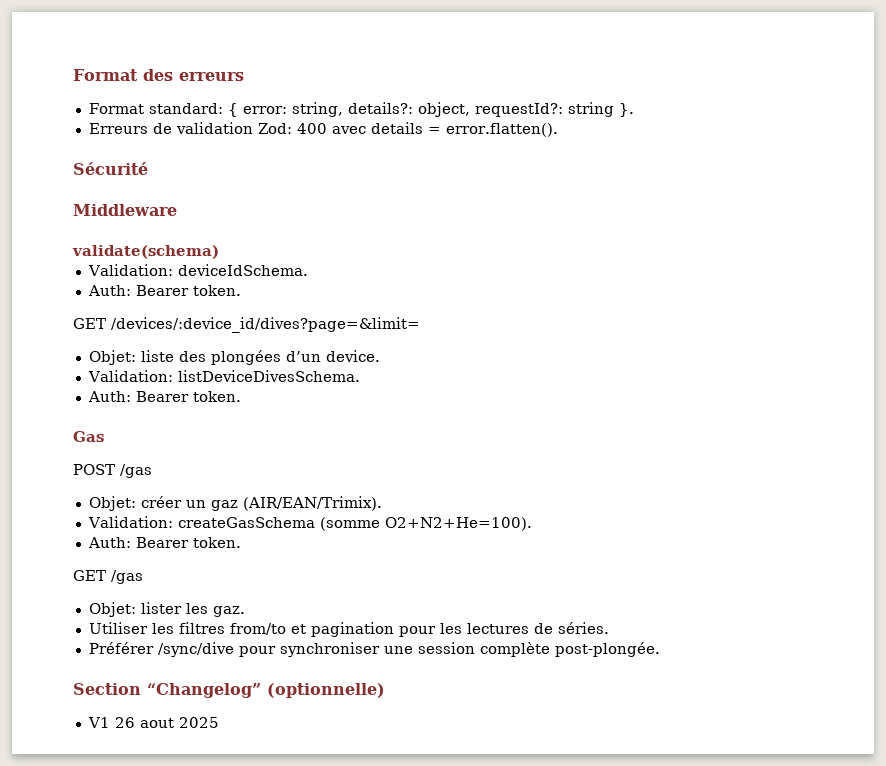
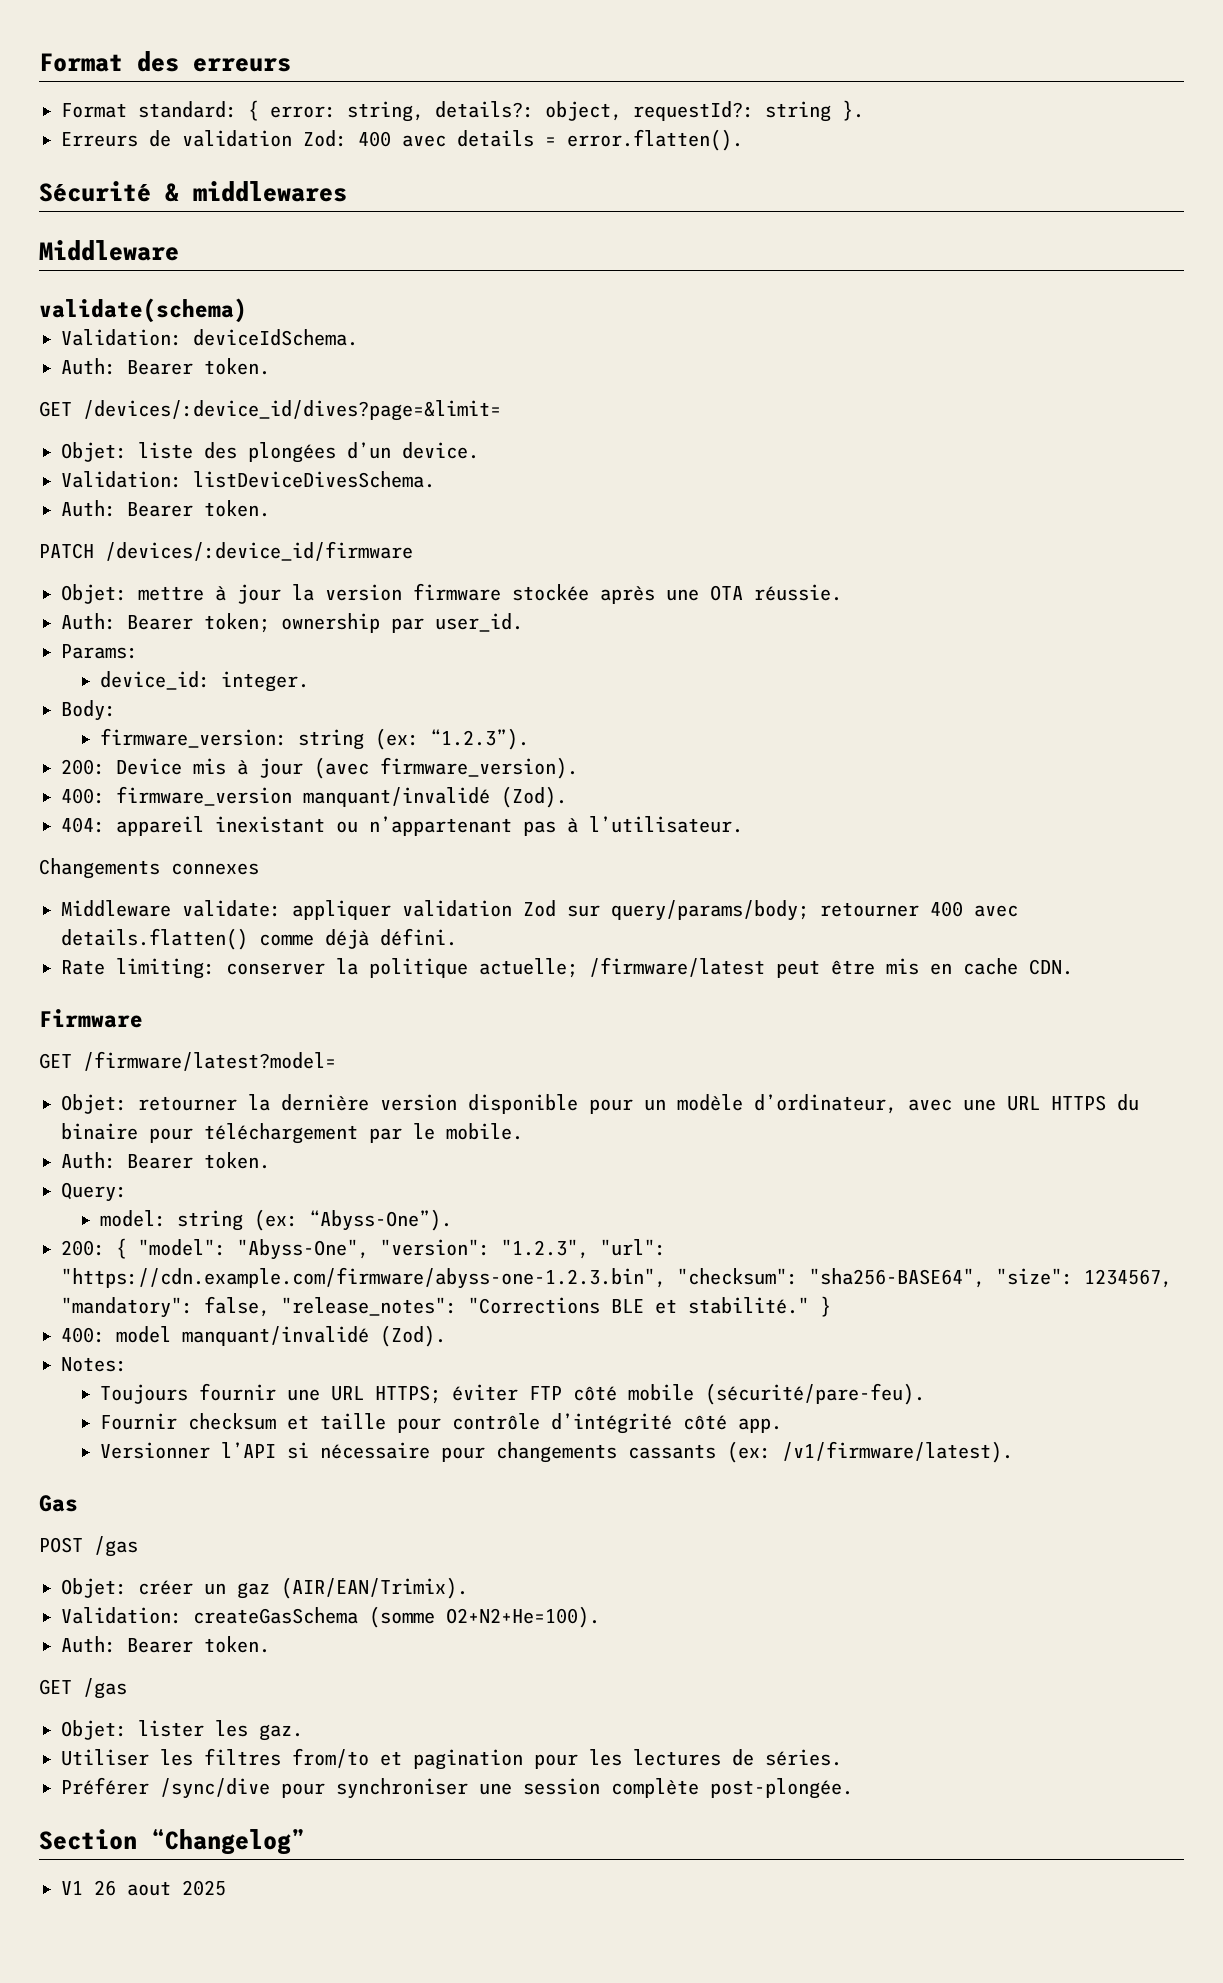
(148, 168) none -> [165,181,347,202] & middlewares
(241, 396) none -> [39,541,413,561] [61,583,842,604] [61,613,523,633] [61,644,138,659] [99,671,309,692] [61,700,116,721] [99,728,529,750] [61,757,578,779] [61,786,567,808] [61,816,743,836] [39,858,259,879] [61,900,1018,921] [61,928,457,950] [61,957,1073,979] [39,1009,143,1028] [39,1051,336,1071] [61,1094,1139,1114] [61,1123,523,1144] [61,1152,270,1169] [61,1182,127,1202] [99,1209,452,1231] [61,1238,666,1260] [61,1267,1172,1289] [61,1296,831,1318] [61,1325,446,1347] [61,1357,127,1372] [99,1383,925,1405] [99,1413,782,1434] [99,1441,1013,1463] // PATCH /devices/:device_id/firmware // Objet: mettre à jour la version firmware stockée après une OTA réussie. // Auth: Bearer token; ownership par user_id. // Params: // device_id: integer. // Body: // firmware_version: string (ex: “1.2.3”). // 200: Device mis à jour (avec firmware_version). // 400: firmware_version manquant/invalidé (Zod). // 404: appareil inexistant ou n’appartenant pas à l’utilisateur. // Changements connexes // Middleware validate: appliquer validation Zod sur query/params/body; retourner 400 avec details.flatten() comme déjà défini. // Rate limiting: conserver la politique actuelle; /firmware/latest peut être mis en cache CDN. // Firmware // GET /firmware/latest?model= // Objet: retourner la dernière version disponible pour un modèle d’ordinateur, avec une URL HTTPS du binaire pour téléchargement par le mobile. // Auth: Bearer token. // Query: // model: string (ex: “Abyss-One”). // 200: { "model": "Abyss-One", "version": "1.2.3", "url": "https://cdn.example.com/firmware/abyss-one-1.2.3.bin", "checksum": "sha256-BASE64", "size": 1234567, "mandatory": false, "release_notes": "Corrections BLE et stabilité." } // 400: model manquant/invalidé (Zod). // Notes: // Toujours fournir une URL HTTPS; éviter FTP côté mobile (sécurité/pare-feu). // Fournir checksum et taille pour contrôle d’intégrité côté app. // Versionner l’API si nécessaire pour changements cassants (ex: /v1/firmware/latest).
[267,683,385,698] (optionnelle) -> (305, 1841) none

